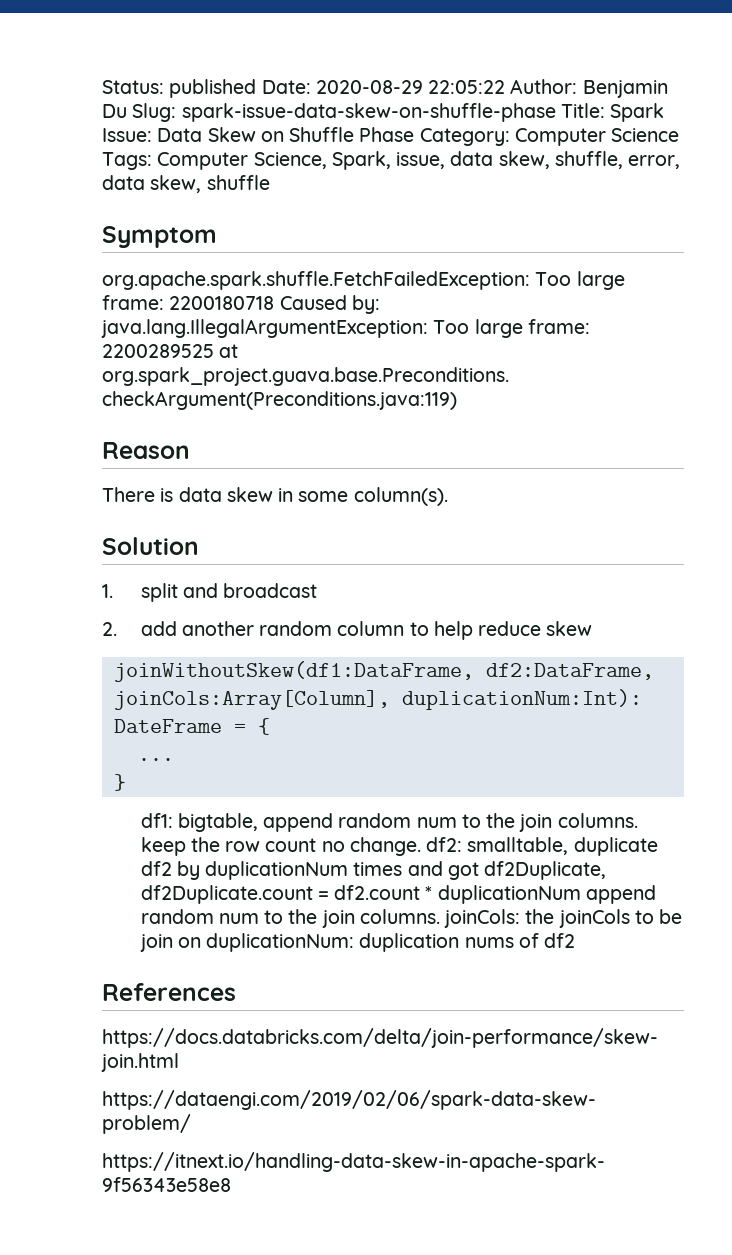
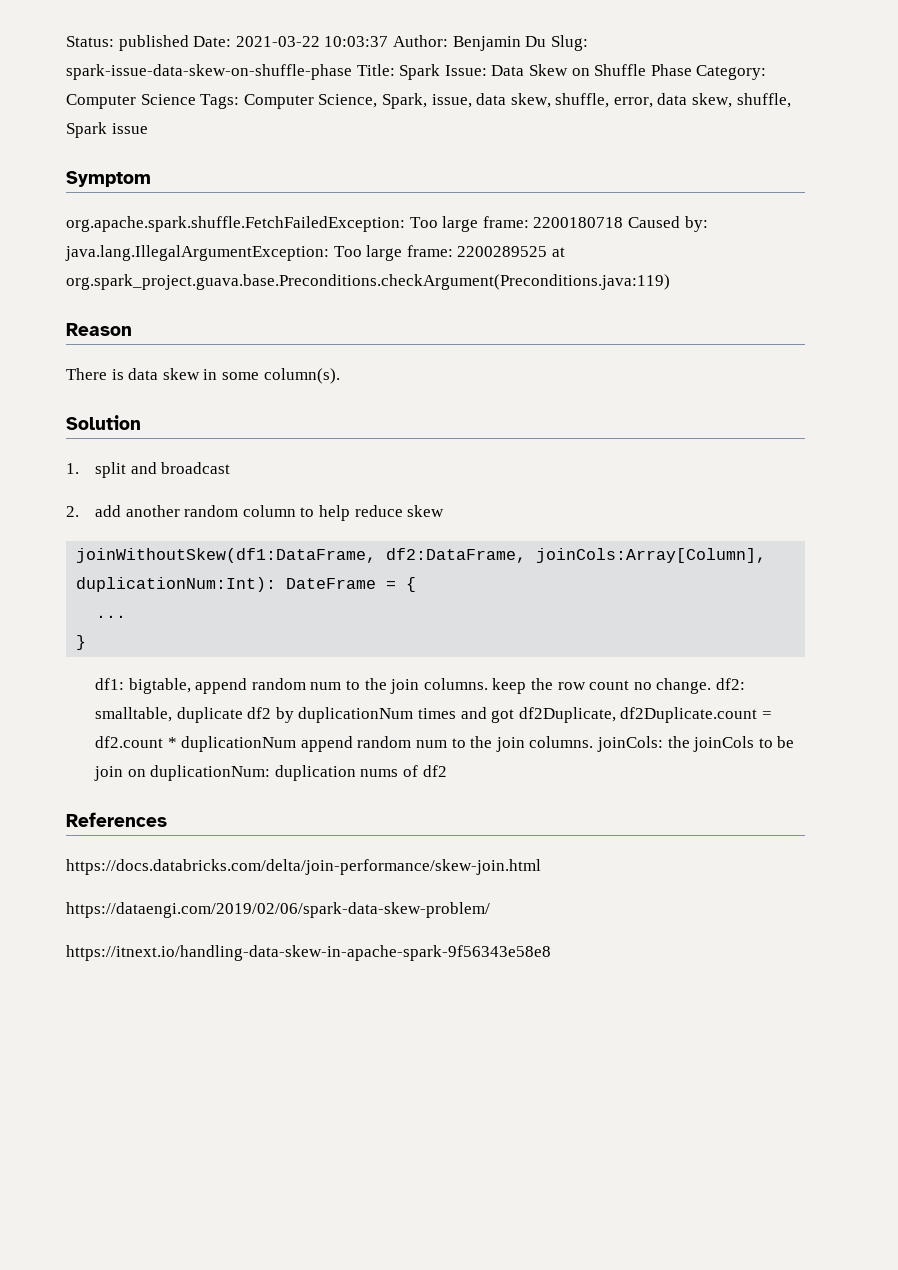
[315,80,506,94] 2020-08-29 22:05:22 -> [235,36,389,47] 2021-03-22 10:03:37
[206,175,270,190] shuffle -> [736,93,791,108] [66,122,148,138] shuffle, Spark issue

